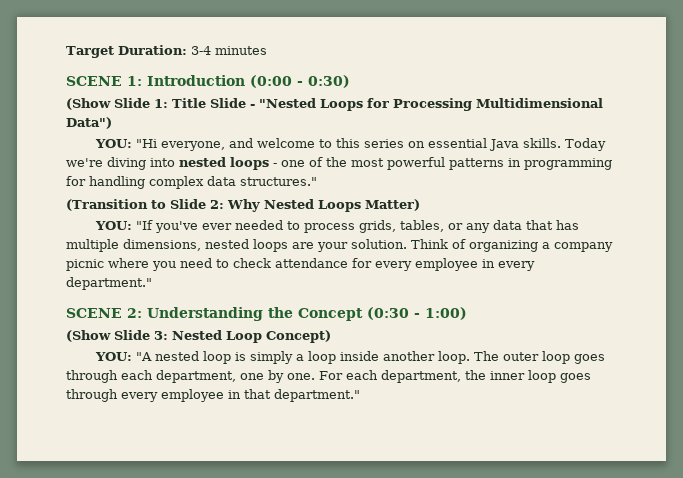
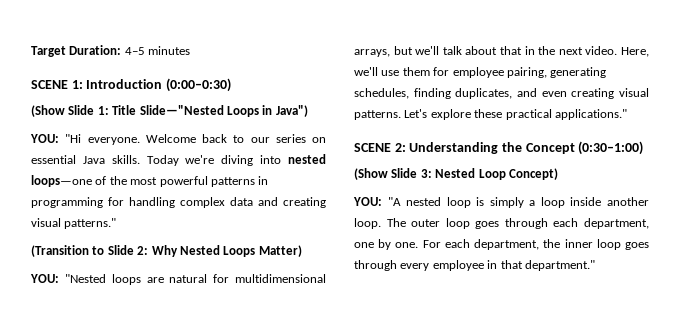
[190,46,211,55] 3-4 -> [124,47,145,55] 4–5
[250,75,350,88] (0:00 - 0:30) -> [165,78,231,92] (0:00–0:30)
[210,98,603,111] [66,117,112,129] [94,138,360,151] Slide - "Nested Loops for Processing Multidimensional Data") // YOU: "Hi everyone, and welcome to this -> [139,105,308,117] [30,134,270,145] Slide—"Nested Loops in Java") // YOU: "Hi everyone. Welcome back to our
[230,157,305,170] loops - one -> [31,175,92,187] loops—one
[240,177,317,186] structures." -> [258,197,326,208] [31,218,117,229] and creating visual patterns."
[135,220,579,233] [66,239,613,252] [66,258,535,271] [66,277,152,290] "If you've ever needed to process grids, tables, or any data that has multiple dimensions, nested loops are your solution. Think of organizing a company picnic where you need to check attendance for every employee in every department." -> [64,274,326,285] [354,46,649,57] [354,67,607,78] [354,88,649,99] [354,109,627,120] "Nested loops are natural for multidimensional arrays, but we'll talk about that in the next video. Here, we'll use them for employee pairing, generating schedules, finding duplicates, and even creating visual patterns. Let's explore these practical applications."
[367,307,467,320] (0:30 - 1:00) -> [578,141,644,155] (0:30–1:00)

